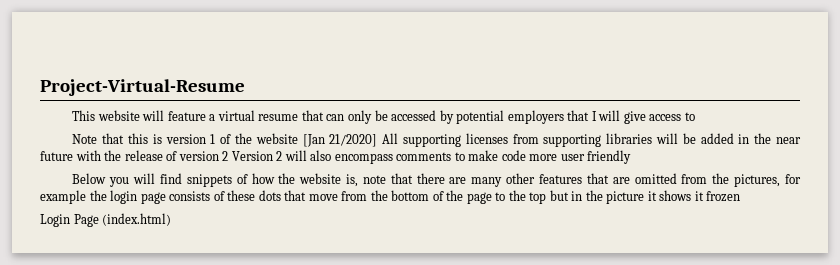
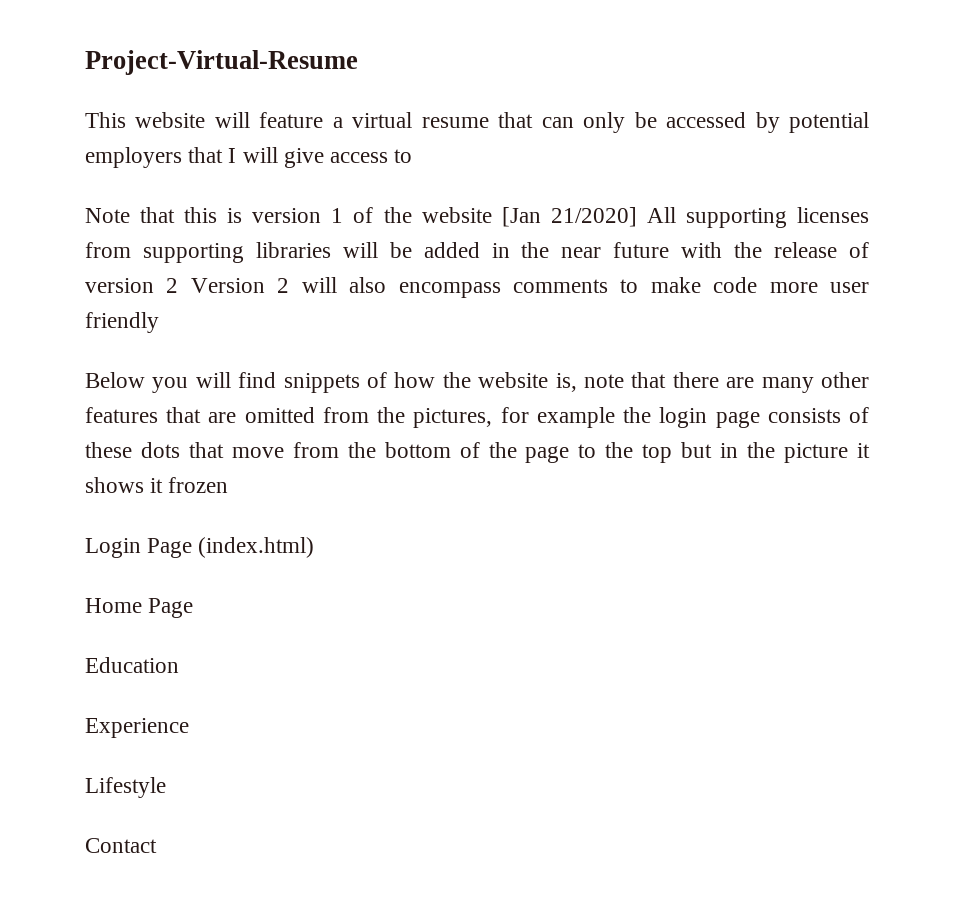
(172, 219) none -> [85,598,194,618] [85,657,179,673] [85,718,189,738] [85,777,166,798] [85,838,157,853] // Home Page // Education // Experience // Lifestyle // Contact

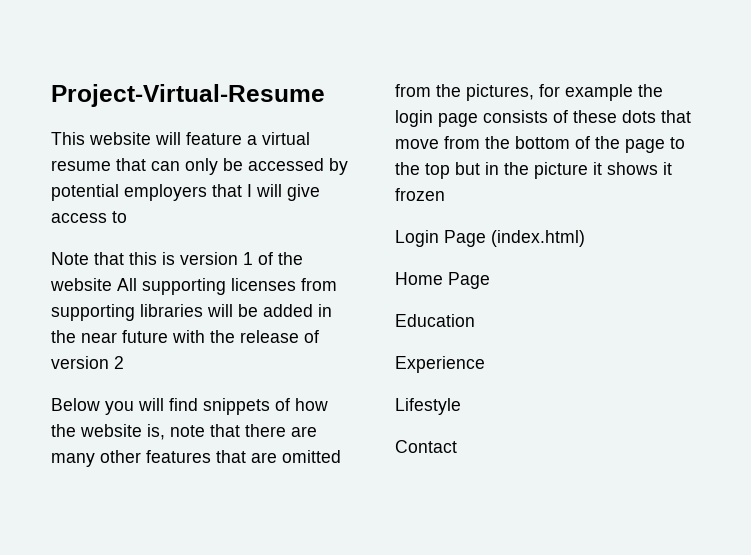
[501,207,637,227] [Jan 21/2020] -> (112, 284) none
[190,277,869,298] [85,312,159,333] Version 2 will also encompass comments to make code more user friendly -> (124, 362) none

